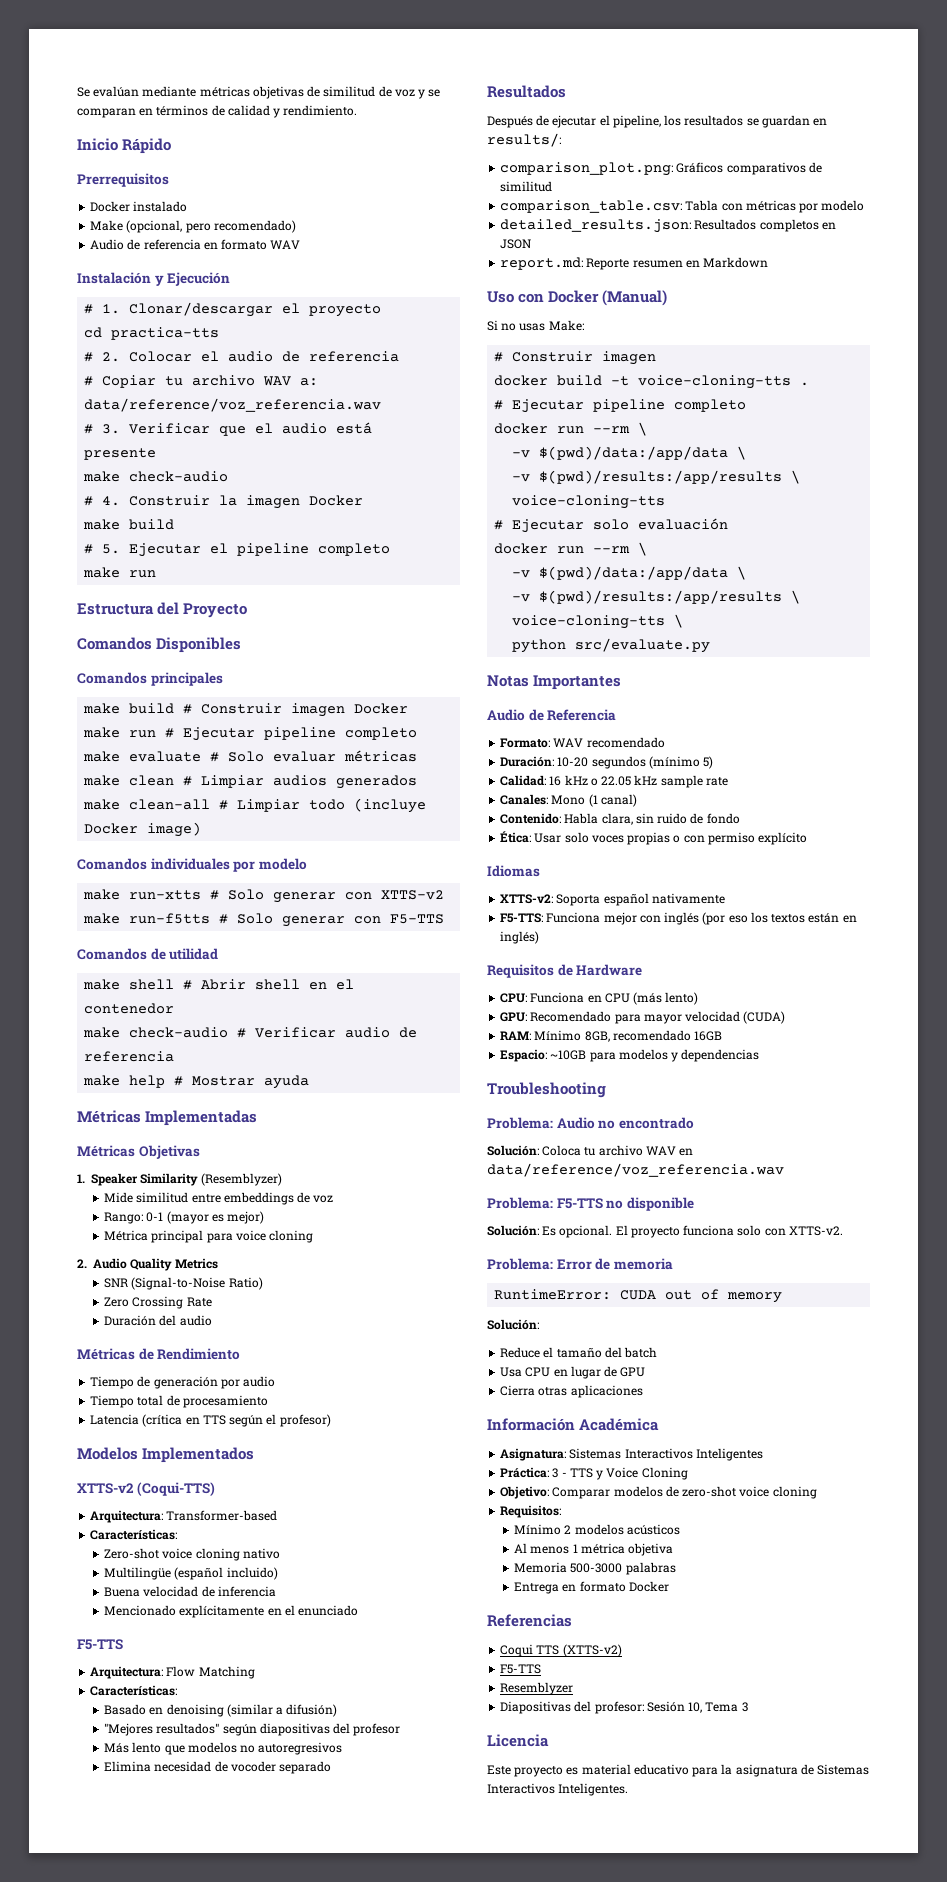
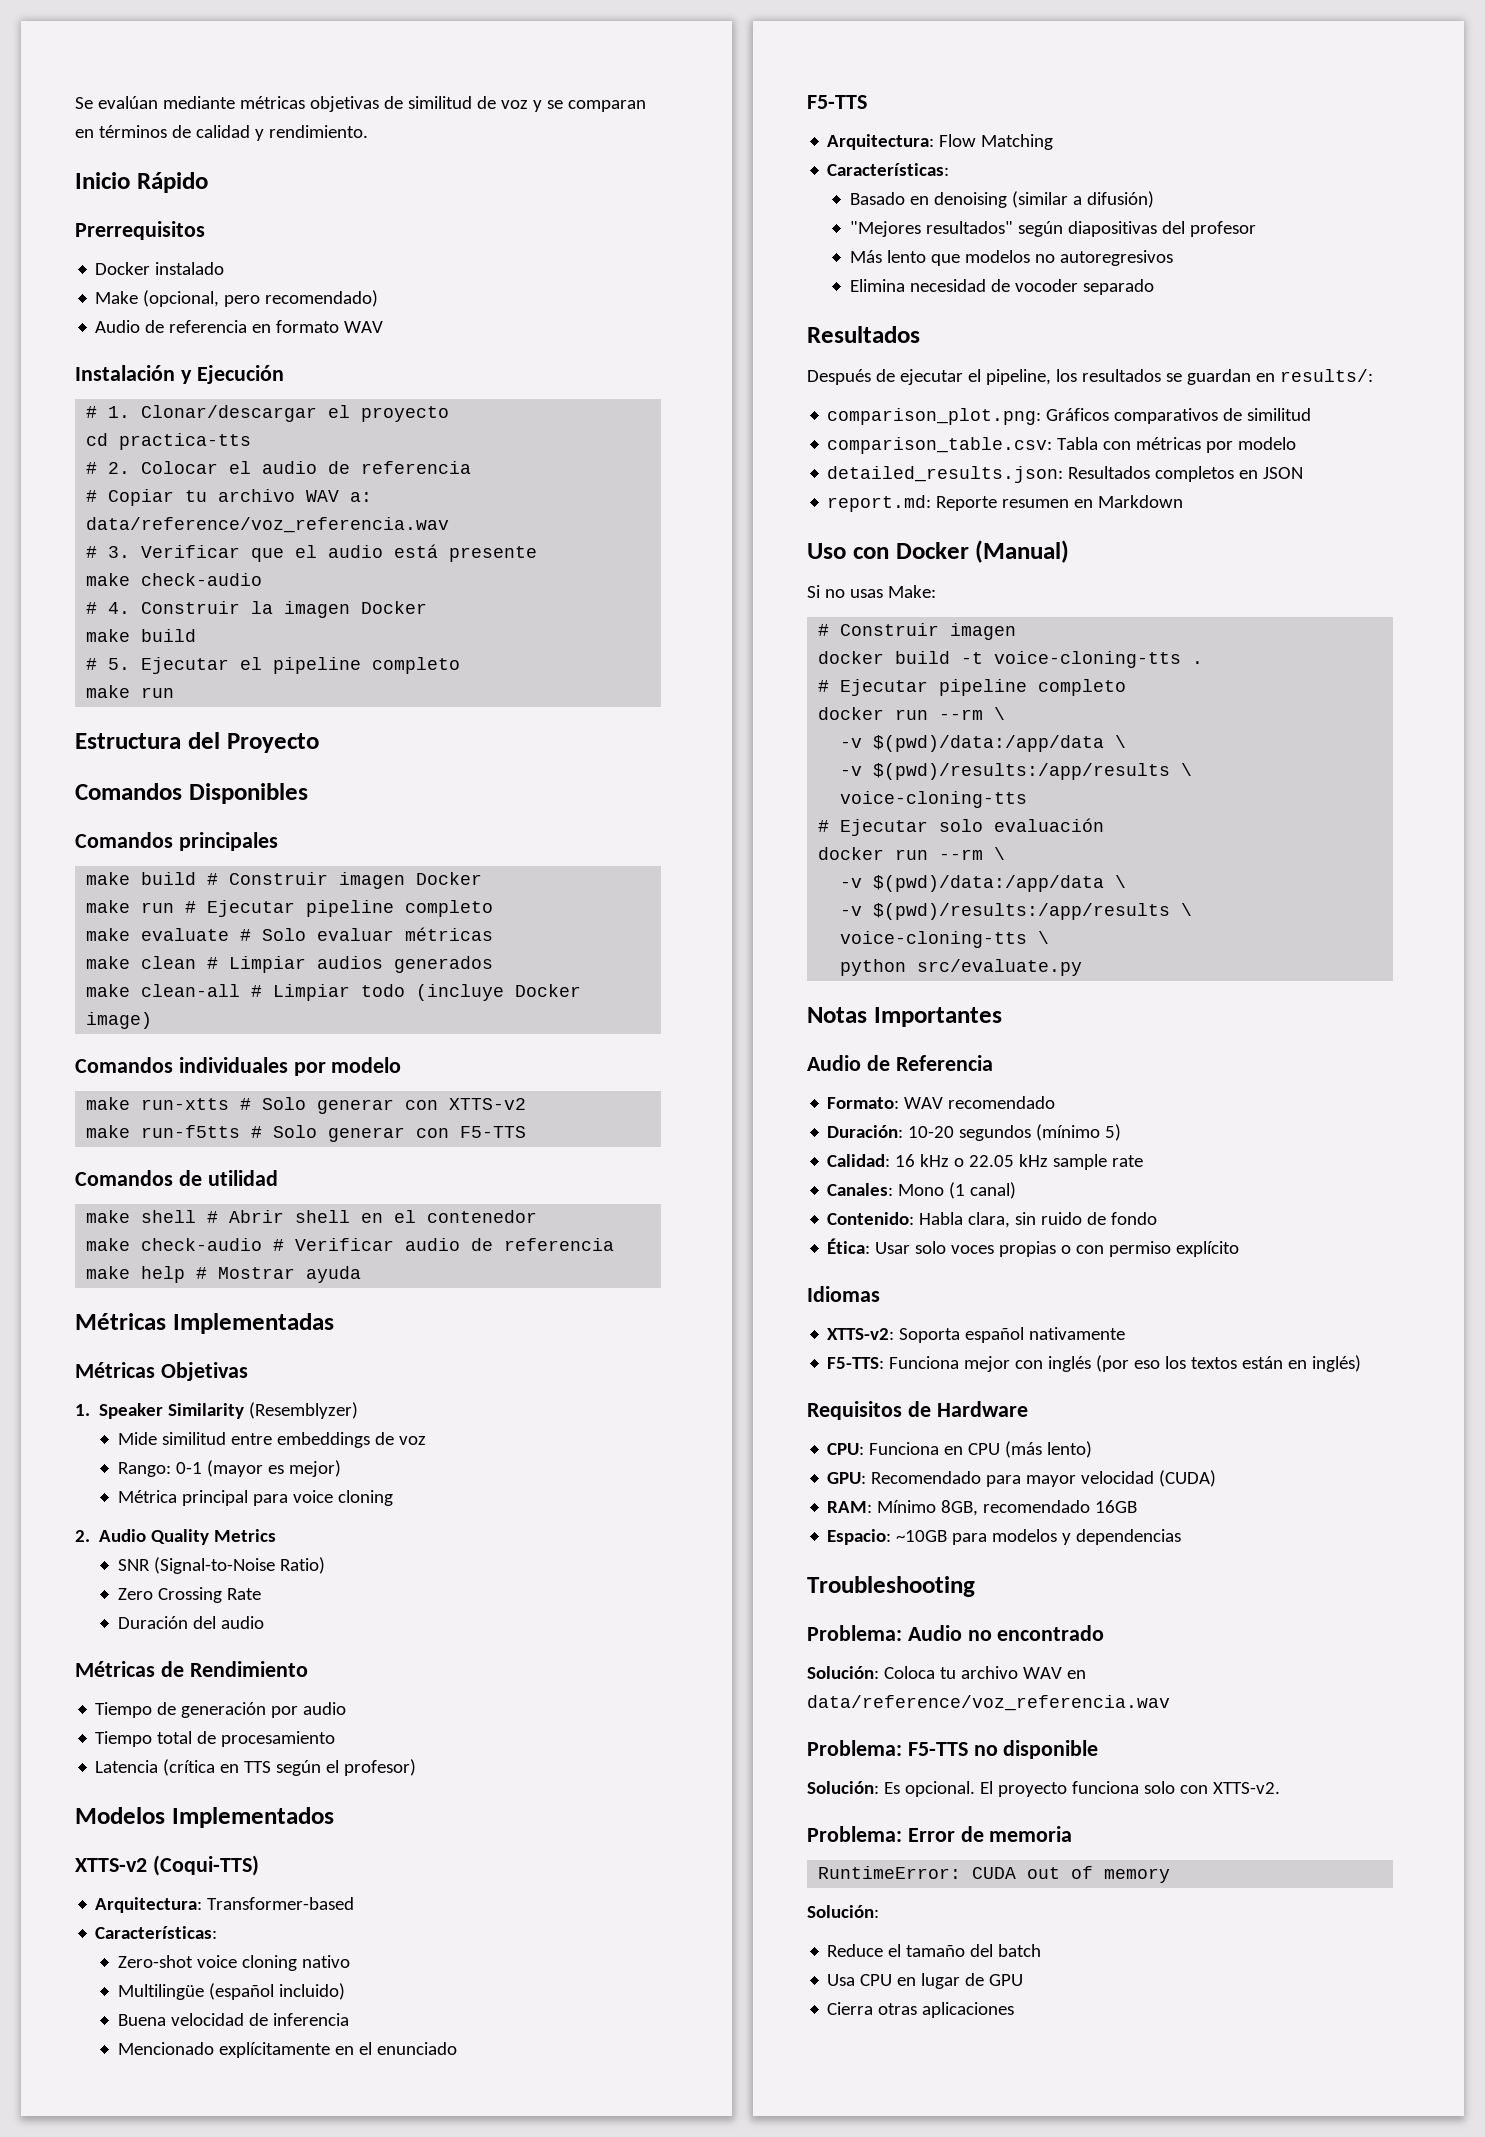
[487,1418,660,1431] [500,1448,763,1461] [500,1467,688,1480] [500,1486,817,1499] [500,1505,562,1518] [514,1524,680,1535] [514,1543,674,1556] [514,1562,676,1575] [514,1581,669,1594] [487,1614,572,1627] [500,1644,622,1657] [500,1664,542,1674] [500,1682,574,1695] [500,1701,748,1714] [487,1734,549,1747] [487,1764,870,1777] [487,1783,629,1796] // Información Académica // Asignatura: Sistemas Interactivos Inteligentes // Práctica: 3 - TTS y Voice Cloning // Objetivo: Comparar modelos de zero-shot voice cloning // Requisitos: // Mínimo 2 modelos acústicos // Al menos 1 métrica objetiva // Memoria 500-3000 palabras // Entrega en formato Docker // Referencias // Coqui TTS (XTTS-v2) // F5-TTS // Resemblyzer // Diapositivas del profesor: Sesión 10, Tema 3 // Licencia // Este proyecto es material educativo para la asignatura de Sistemas Interactivos Inteligentes. -> (1015, 2010) none

